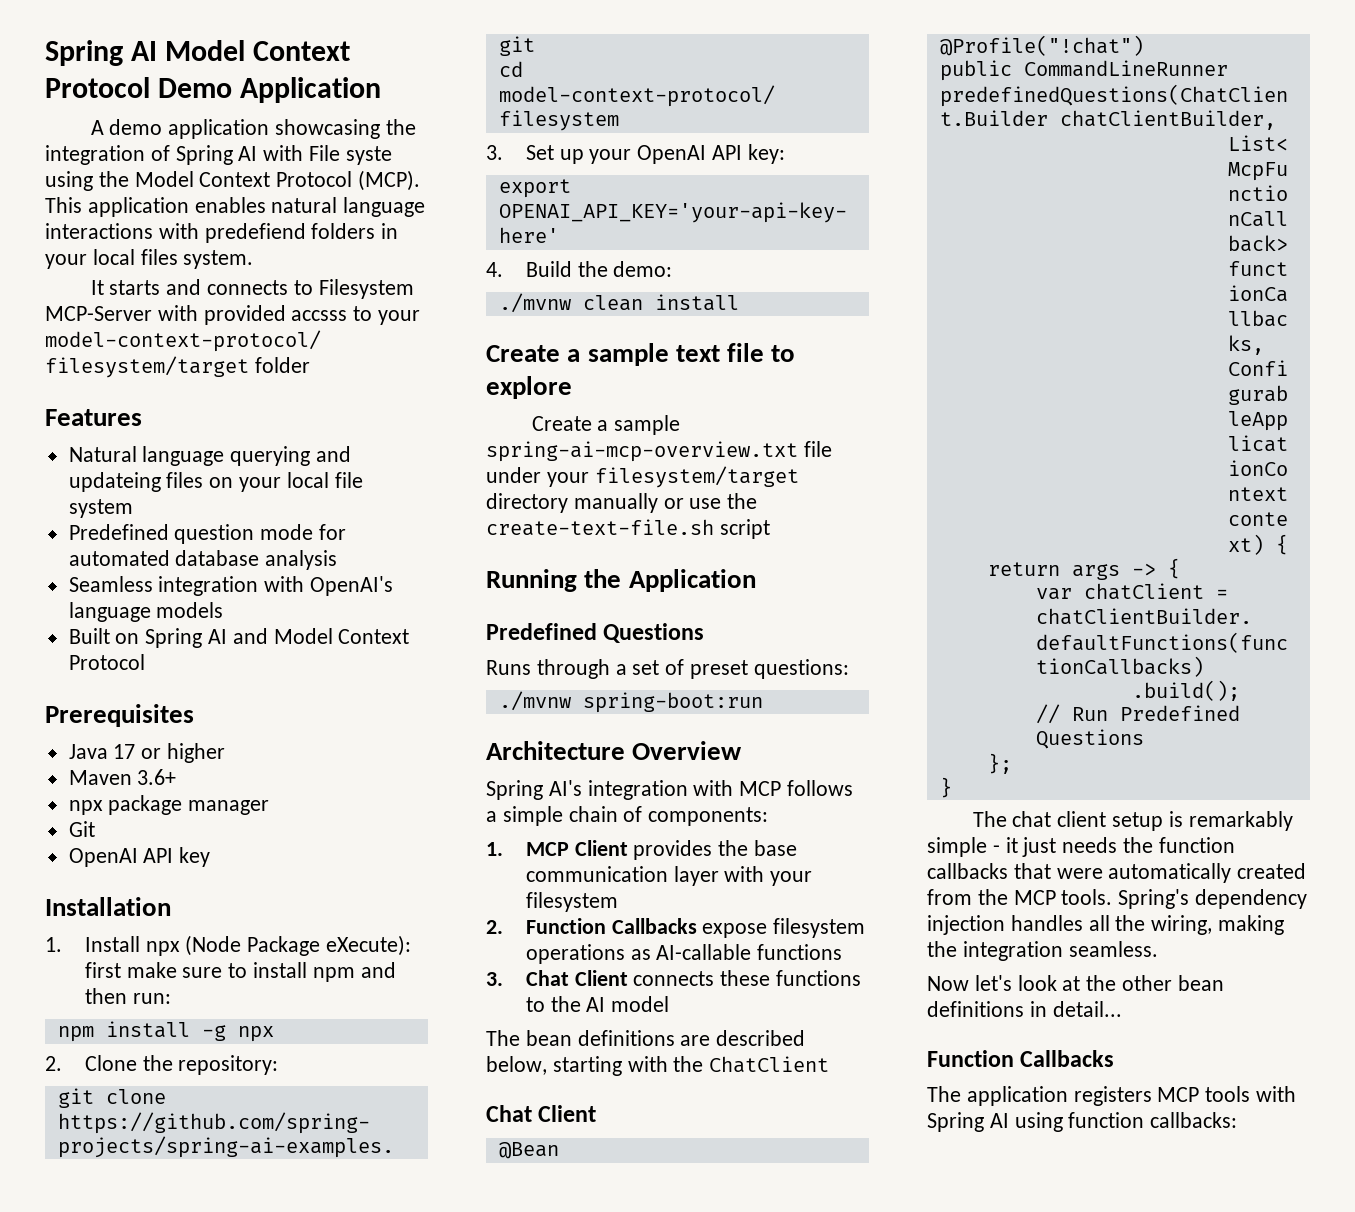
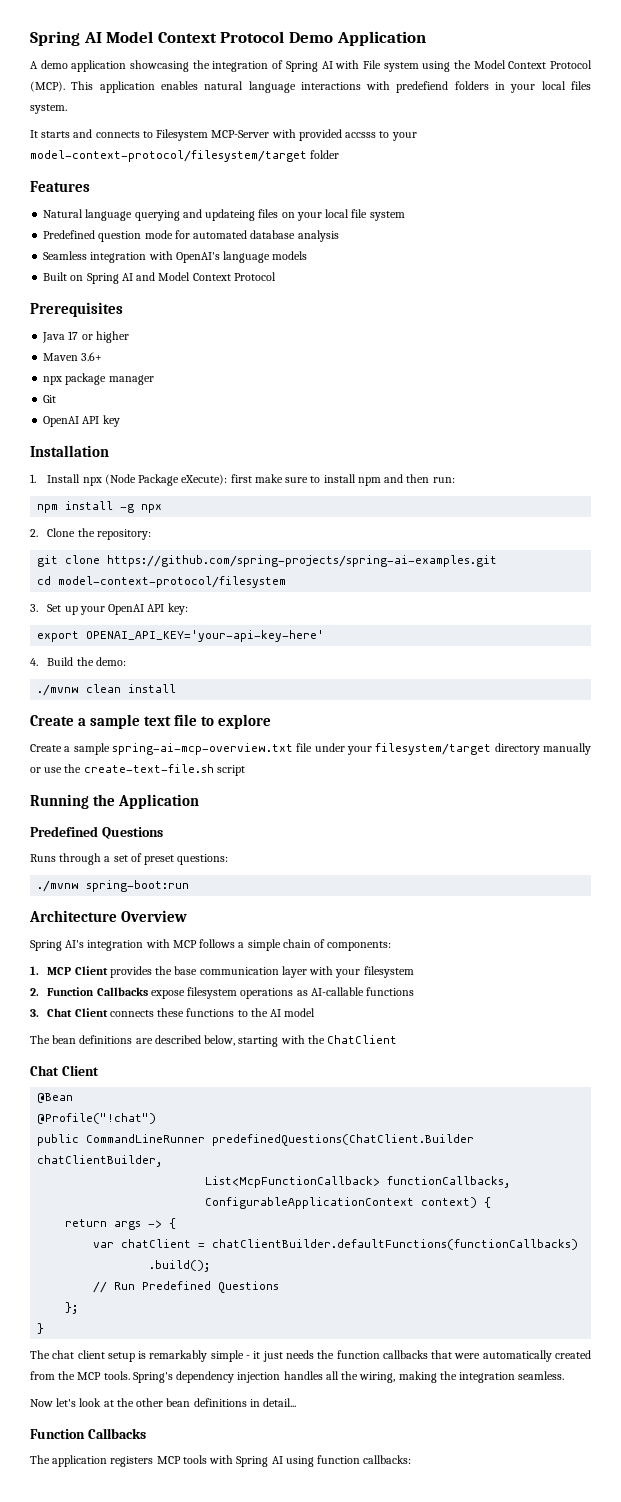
[345,146,392,165] syste -> [383,62,419,72] system

